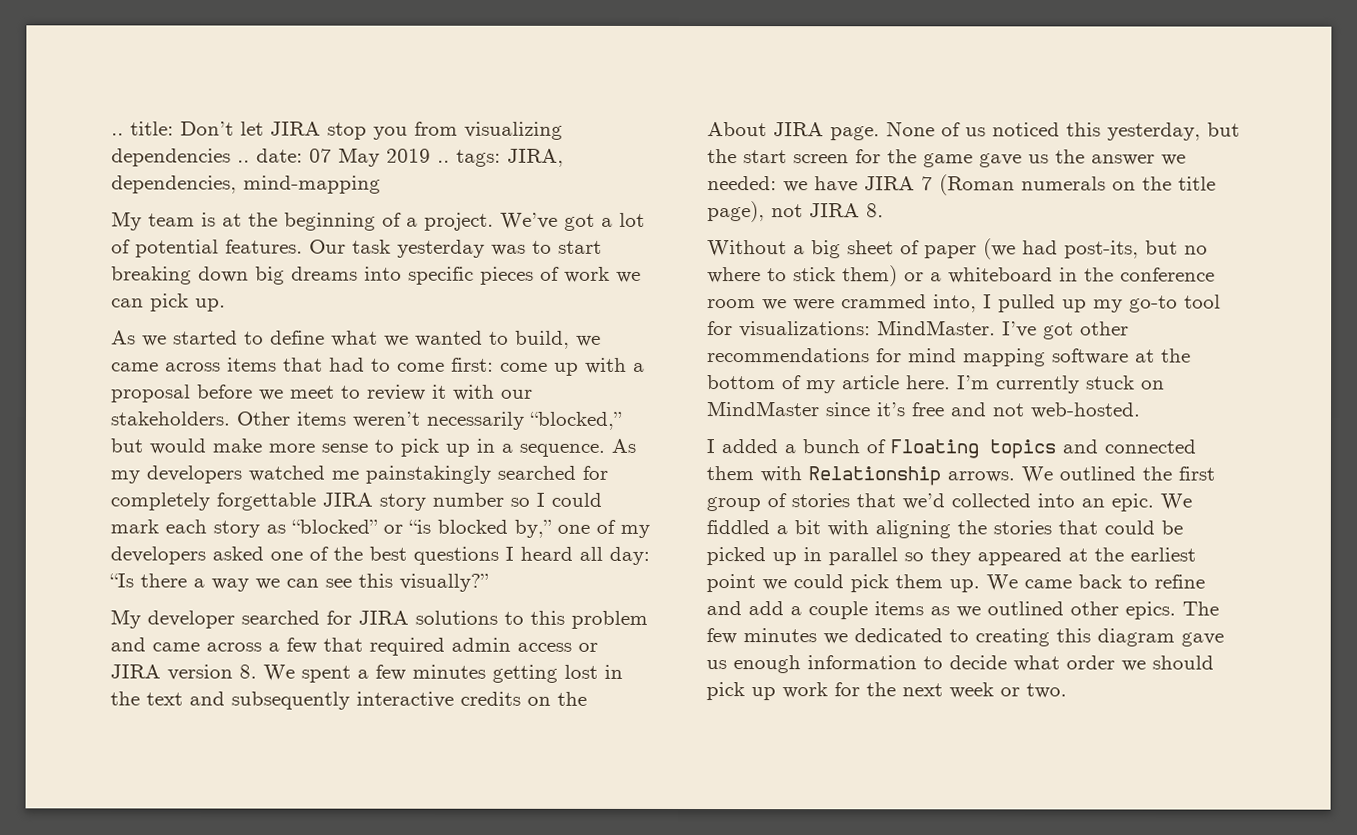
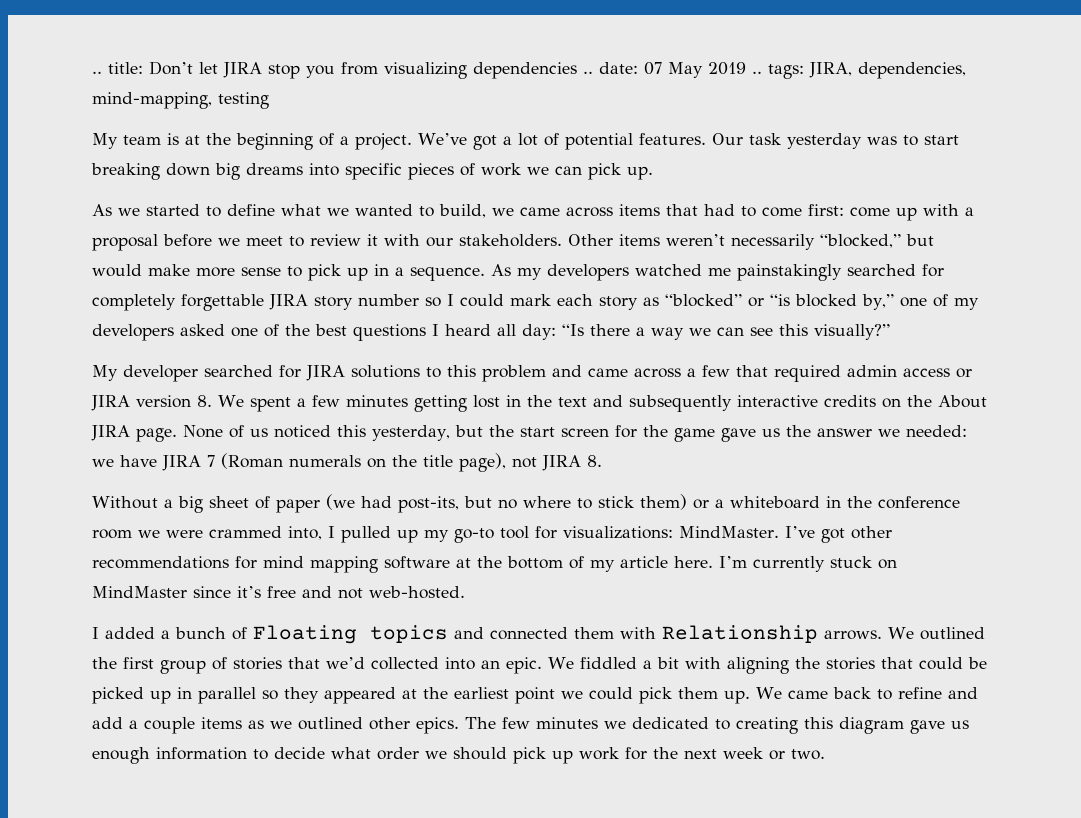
[243,175,381,194] mind-mapping -> [92,92,269,109] mind-mapping, testing

